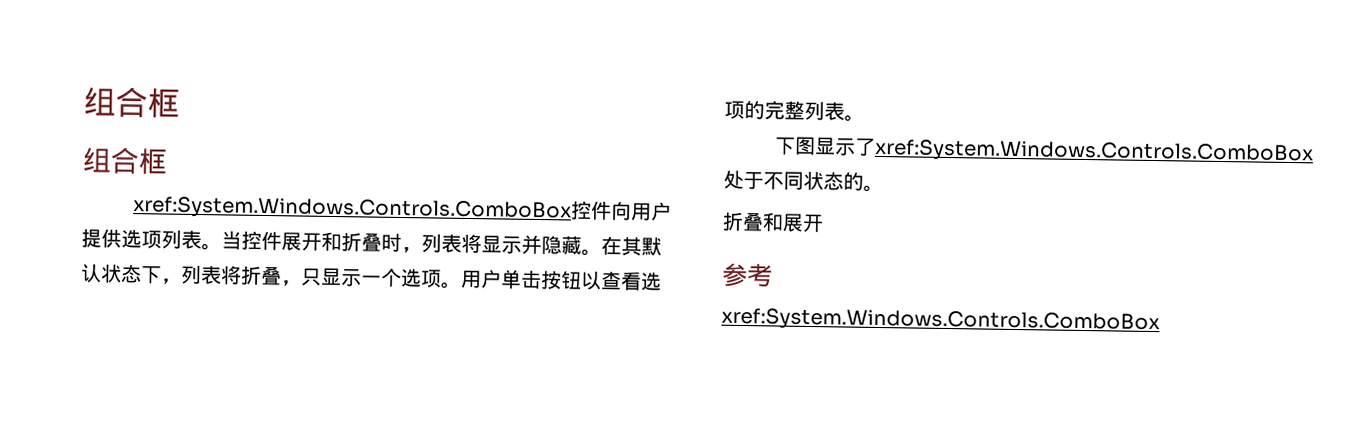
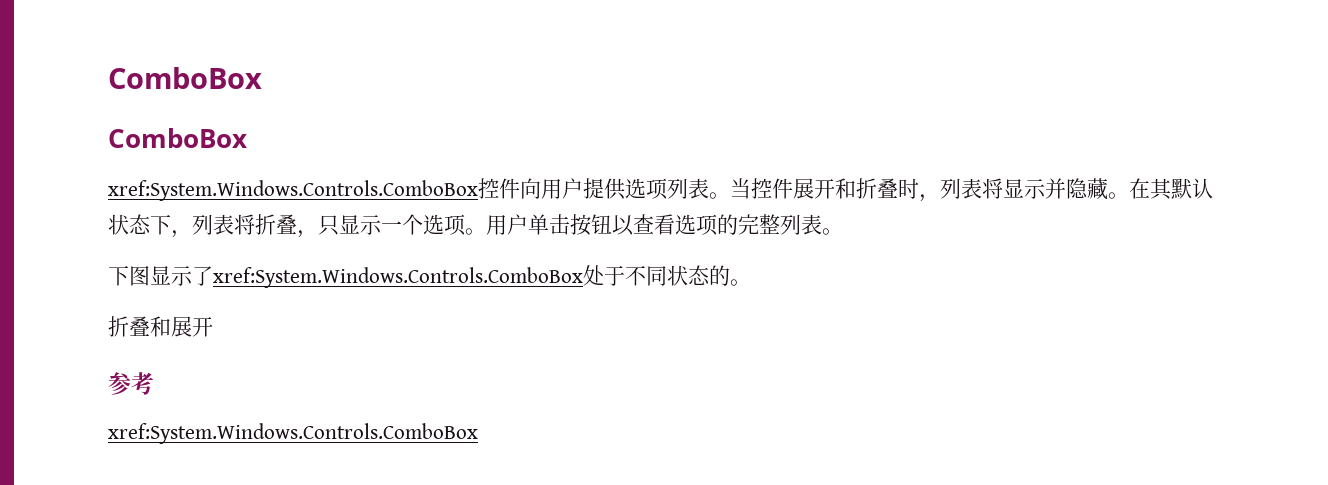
[83,86,180,118] [82,147,168,175] 组合框 // 组合框 -> [108,67,262,89] [108,128,247,148] ComboBox // ComboBox

